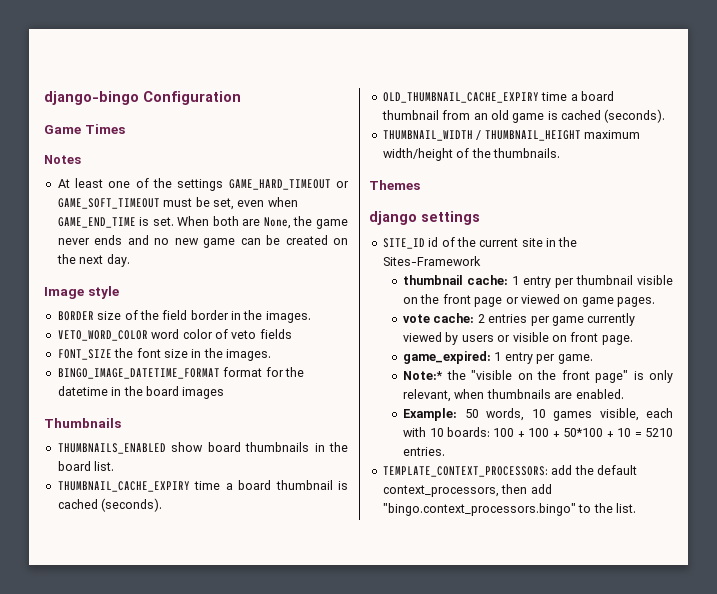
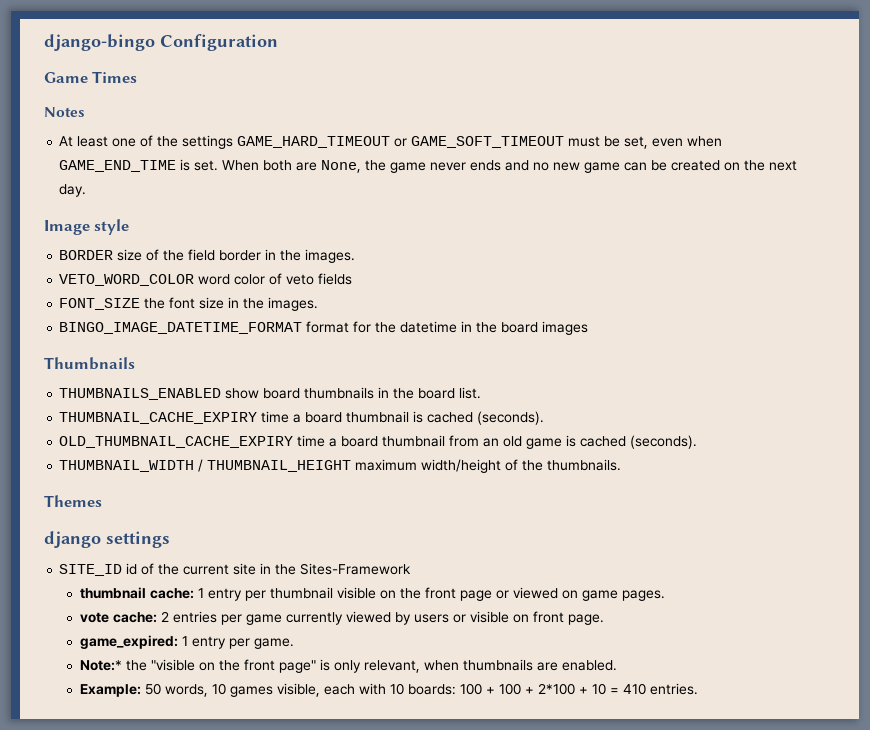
[563,428,604,437] 50*100 -> [538,683,576,695] 2*100
[645,428,673,437] 5210 -> [623,683,647,695] 410
[382,465,637,477] [382,484,552,497] [382,503,636,516] // TEMPLATE_CONTEXT_PROCESSORS: add the default context_processors, then add "bingo.context_processors.bingo" to the list. -> (699, 689) none

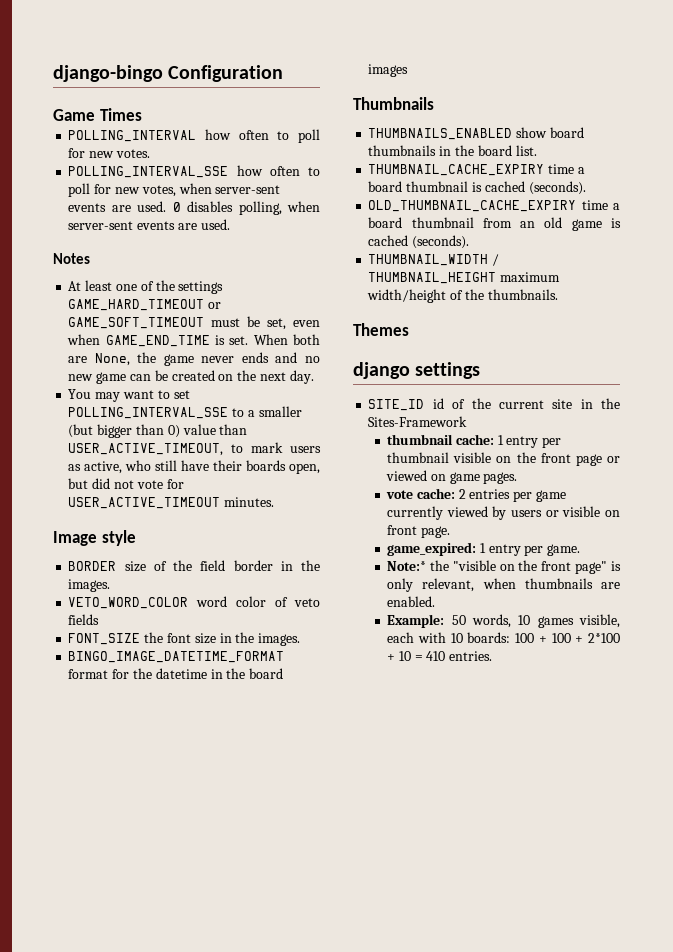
(138, 77) none -> [68,129,320,143] [68,148,150,158] [68,165,320,178] [68,183,281,197] [68,201,320,215] [68,219,230,230] // POLLING_INTERVAL how often to poll for new votes. // POLLING_INTERVAL_SSE how often to poll for new votes, when server-sent events are used. 0 disables polling, when server-sent events are used.
(87, 190) none -> [68,389,190,402] [68,406,302,419] [68,424,248,438] [68,442,321,456] [68,460,320,474] [68,478,184,489] [68,497,275,509] // You may want to set POLLING_INTERVAL_SSE to a smaller (but bigger than 0) value than USER_ACTIVE_TIMEOUT, to mark users as active, who still have their boards open, but did not vote for USER_ACTIVE_TIMEOUT minutes.

